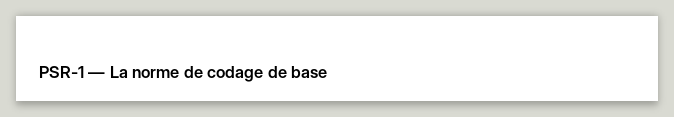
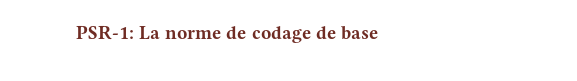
[39,66,106,78] PSR-1 — -> [76,25,134,40] PSR-1:

